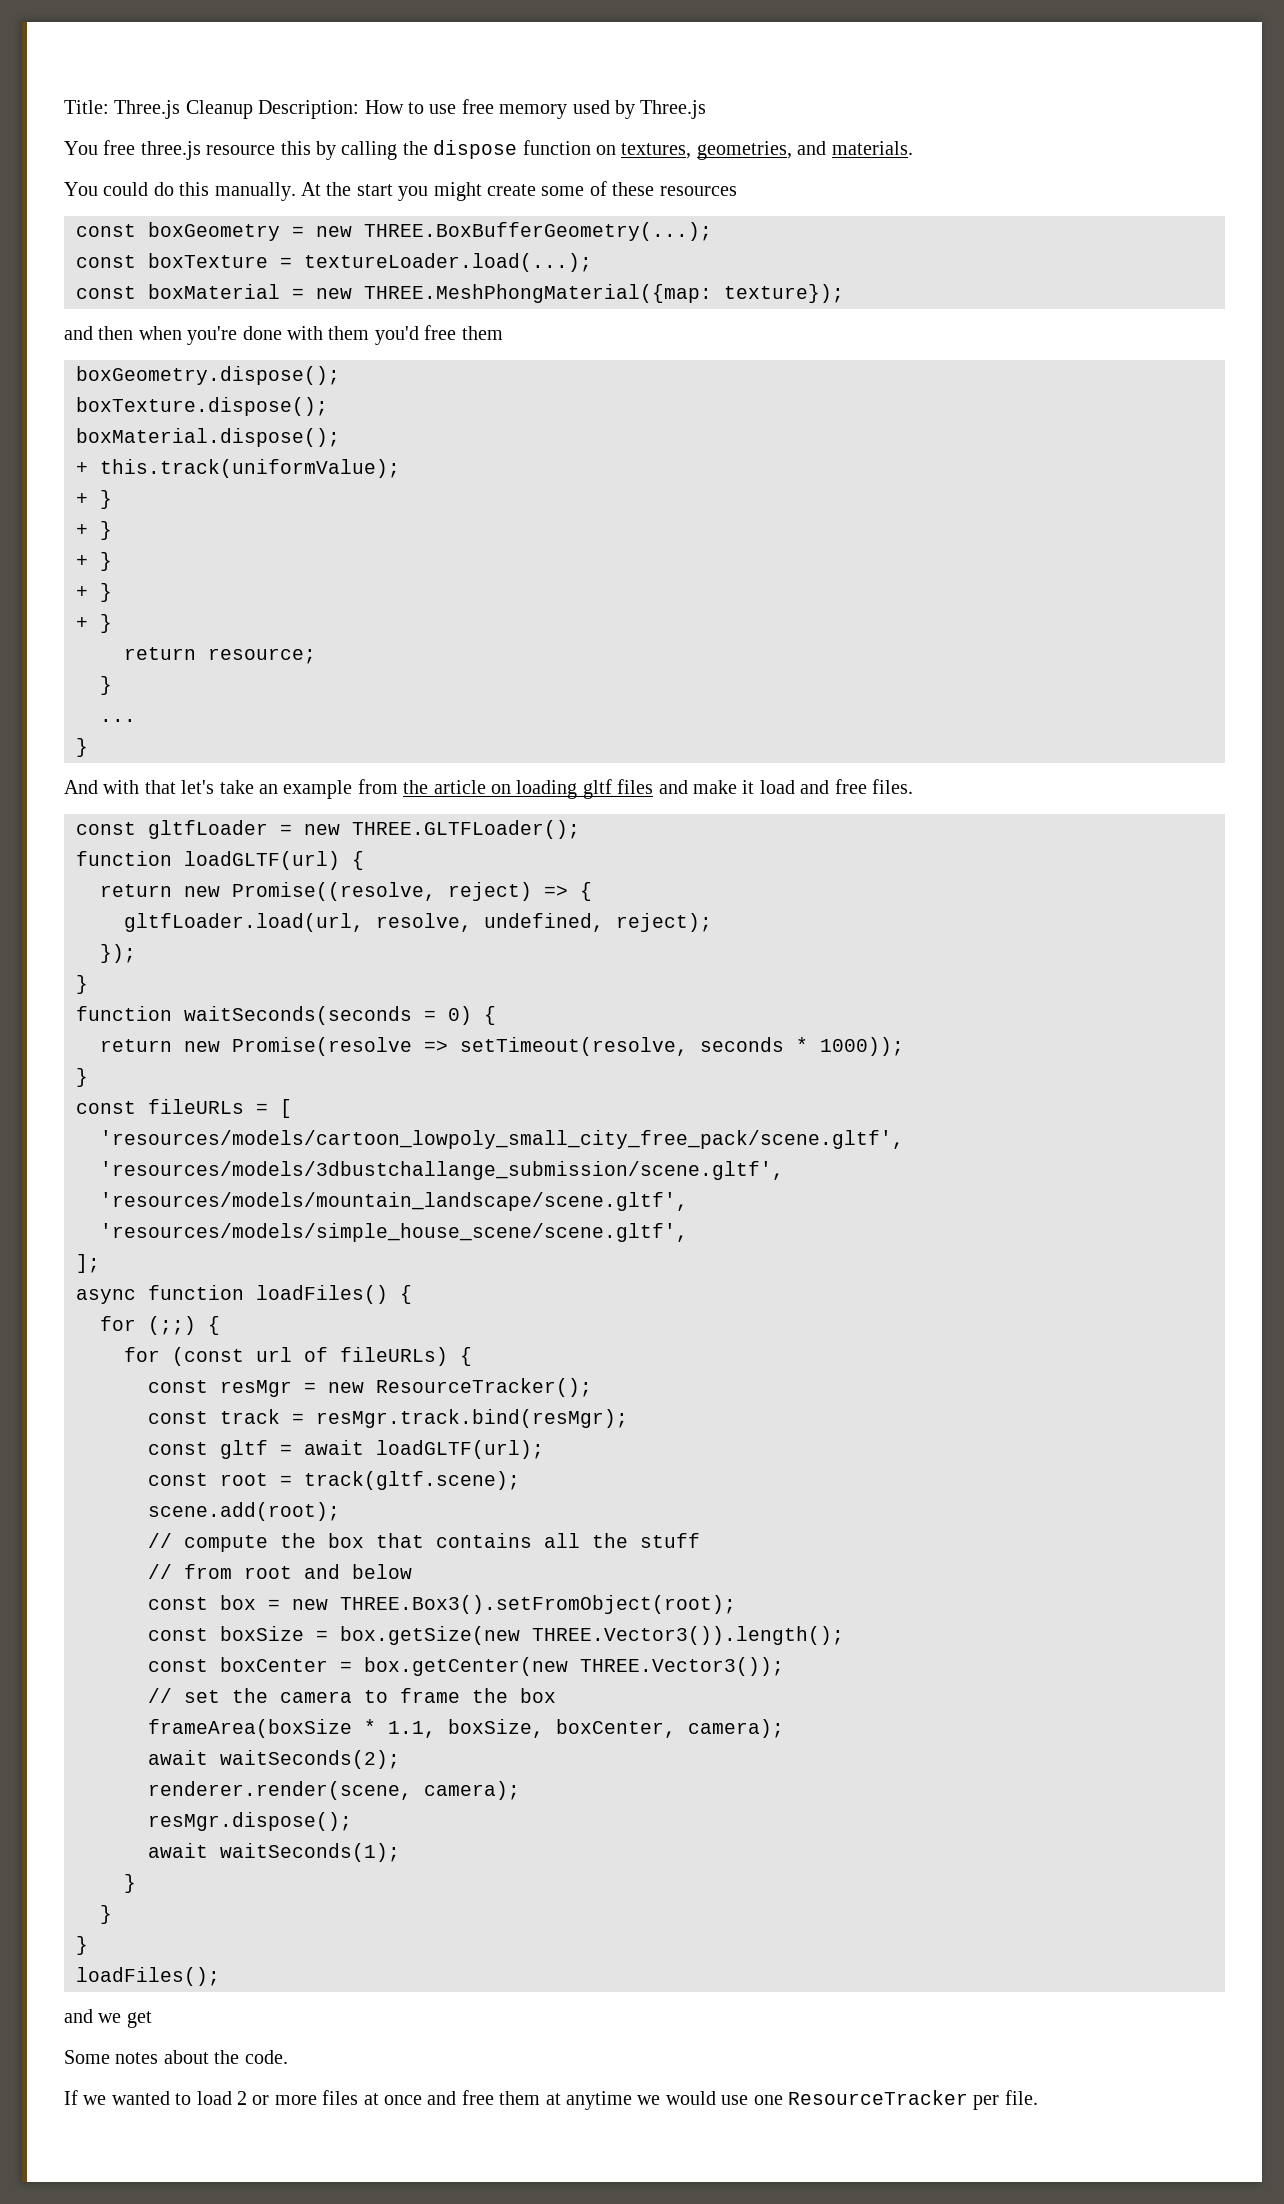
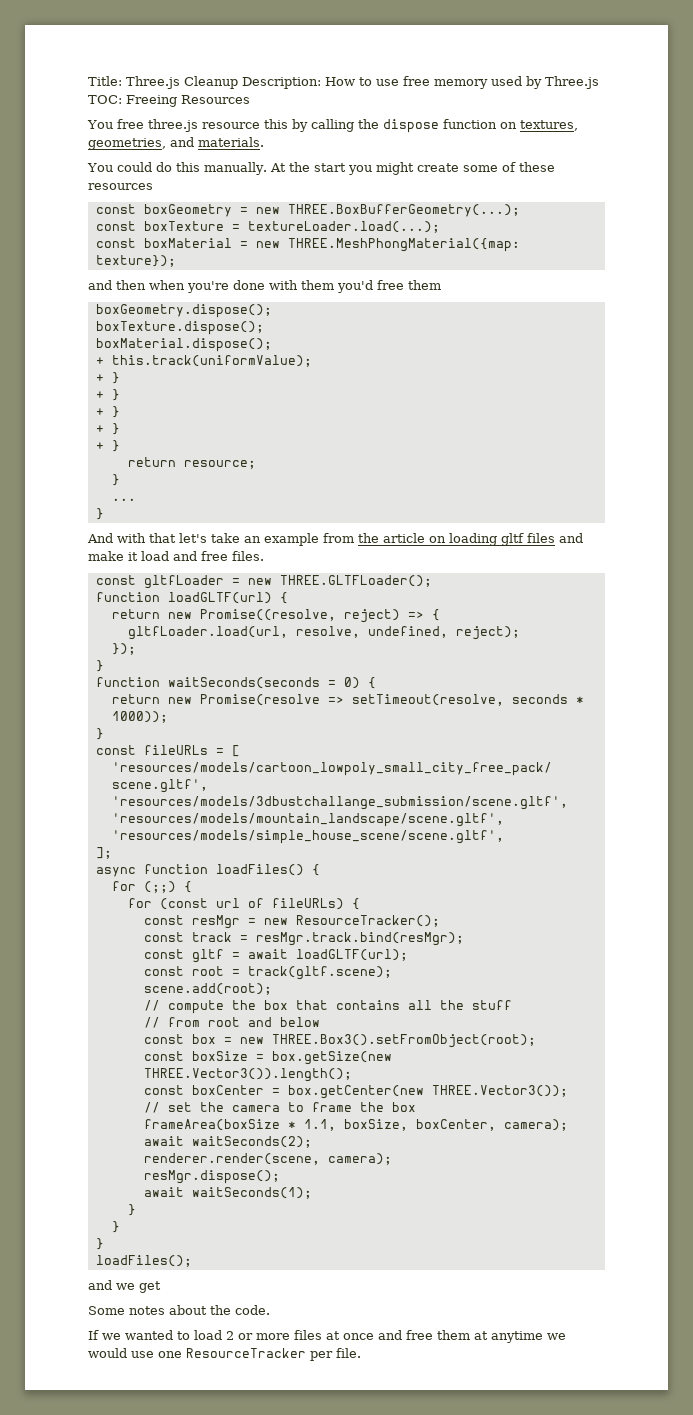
(707, 109) none -> [88,95,250,107] TOC: Freeing Resources

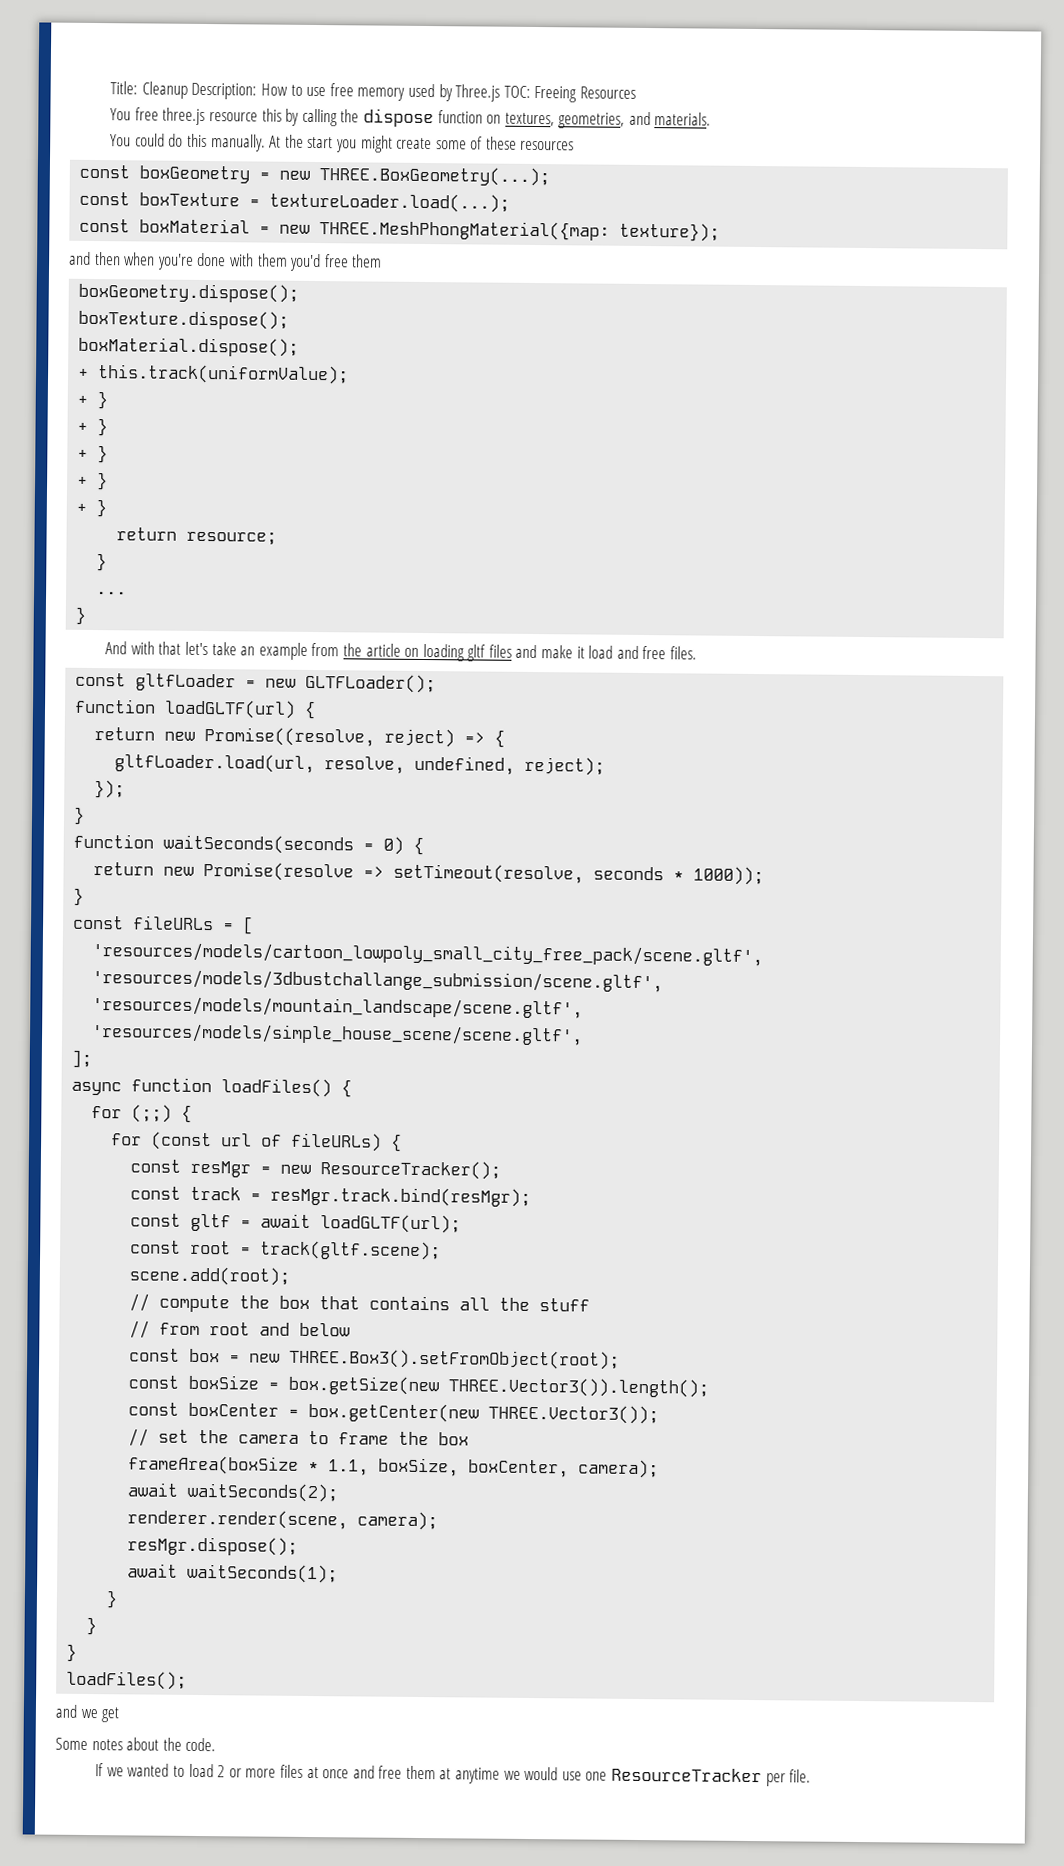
[126,76,180,89] Three.js -> (139, 88) none
[287,204,520,217] THREE.BoxBufferGeometry(...); -> [319,166,551,187] THREE.BoxGeometry(...);
[279,575,432,587] THREE.GLTFLoader(); -> [305,673,437,694] GLTFLoader();

